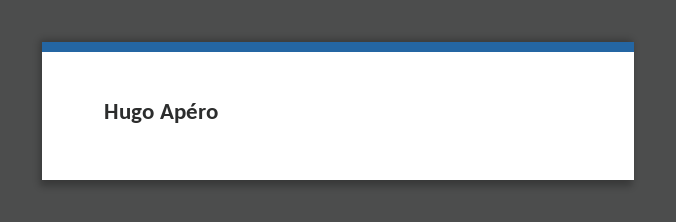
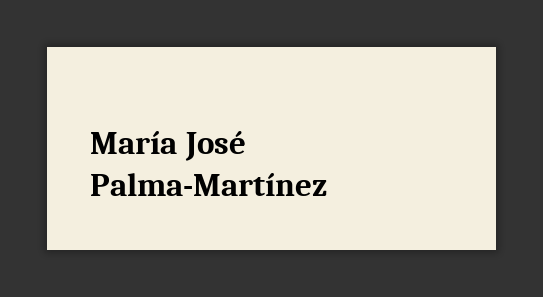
[104,103,219,123] Hugo Apéro -> [90,131,246,161] [90,173,327,196] María José Palma-Martínez

